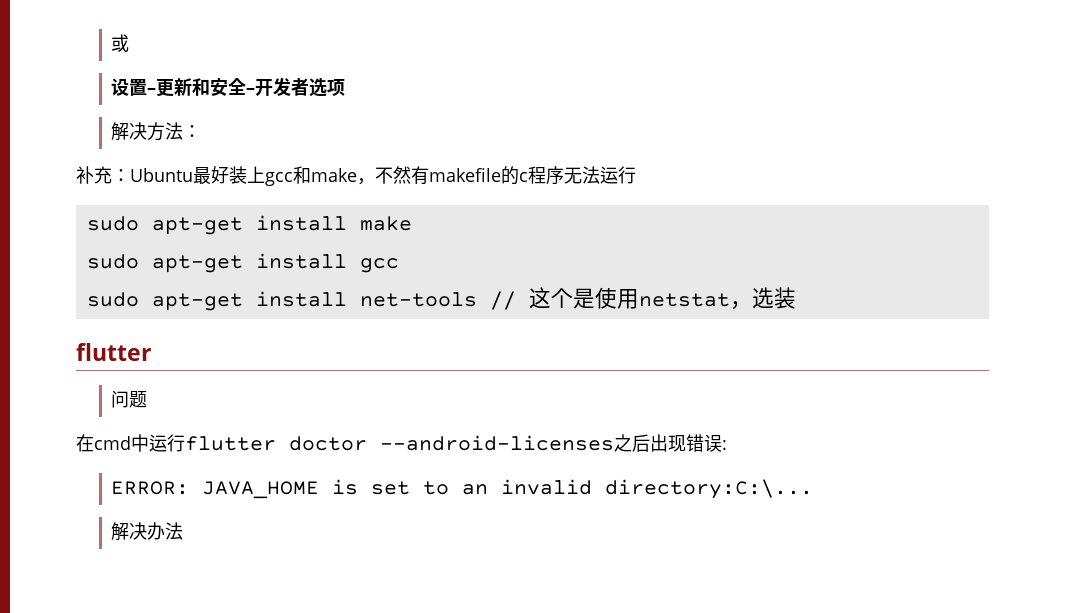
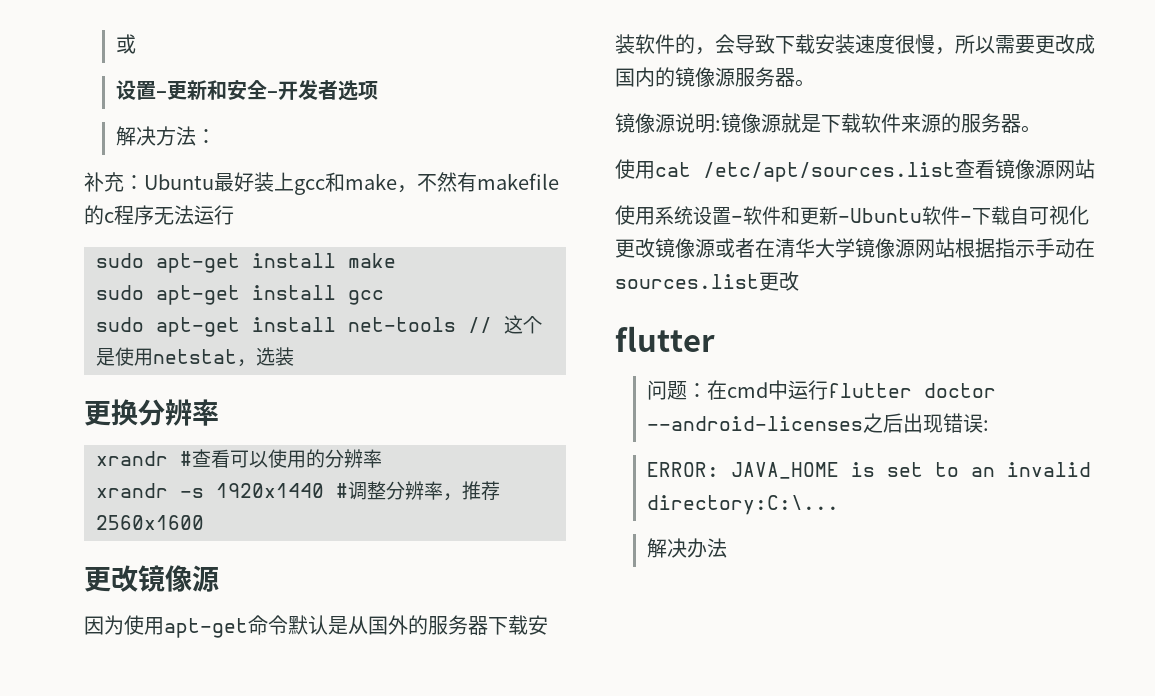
(796, 298) none -> [84,399,219,426] [96,449,382,468] [96,481,500,501] [96,515,204,530] [84,565,219,592] [84,615,548,638] [615,34,1095,55] [615,67,815,87] [615,113,1041,133] [615,159,1095,182] [615,205,1089,225] [615,238,1095,258] [615,271,799,291] // 更换分辨率 // xrandr #查看可以使用的分辨率 // xrandr -s 1920x1440 #调整分辨率，推荐2560x1600 // 更改镜像源 // 因为使用apt-get命令默认是从国外的服务器下载安装软件的，会导致下载安装速度很慢，所以需要更改成国内的镜像源服务器。 // 镜像源说明:镜像源就是下载软件来源的服务器。 // 使用cat /etc/apt/sources.list查看镜像源网站 // 使用系统设置-软件和更新-Ubuntu软件-下载自可视化更改镜像源或者在清华大学镜像源网站根据指示手动在sources.list更改
(148, 399) // -> [687,383,708,398] ：

